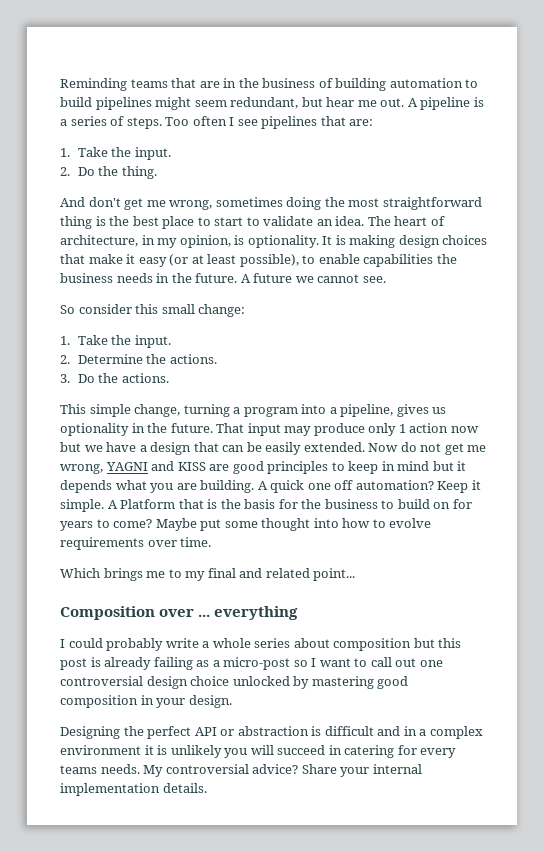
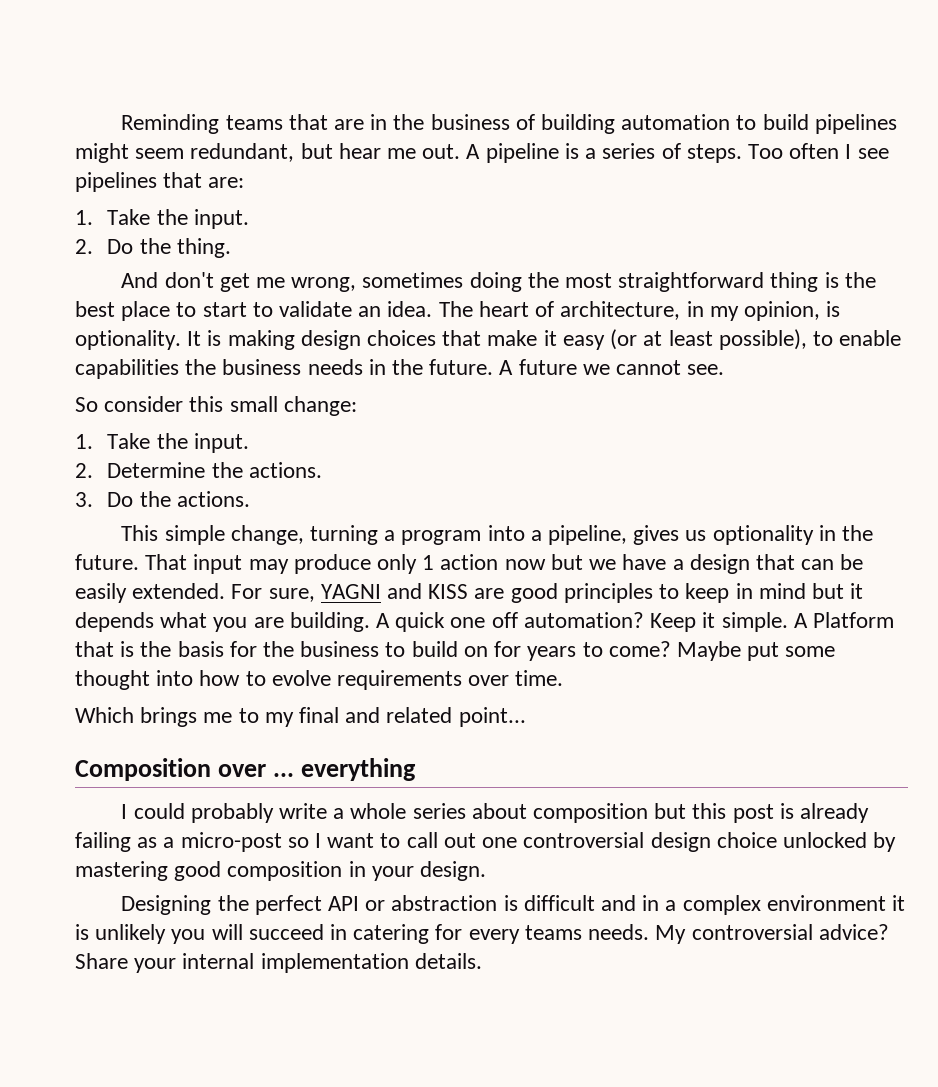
[368,442,487,455] [60,464,103,474] Now do not get me wrong, -> [231,584,315,602] For sure,

